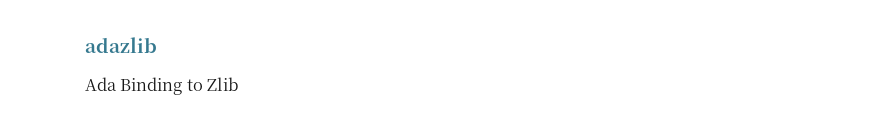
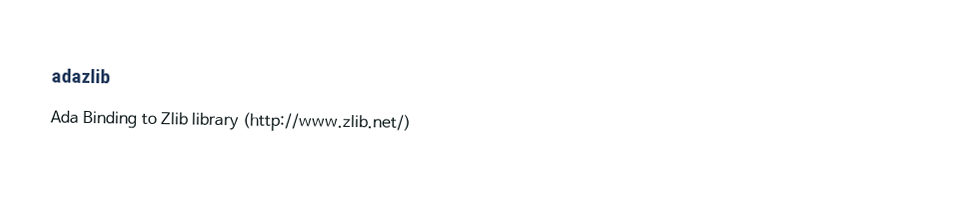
(240, 84) none -> [191,112,411,133] library (http://www.zlib.net/)

